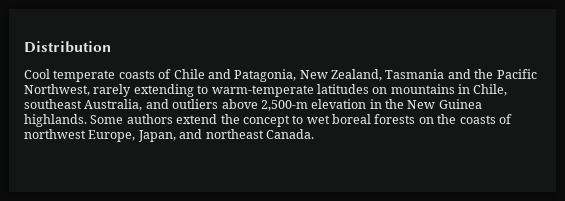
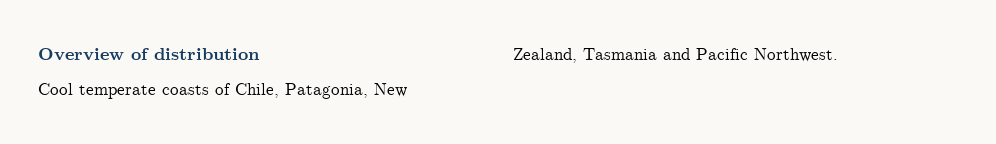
[24,41,111,53] Distribution -> [38,48,260,61] Overview of distribution
[173,69,231,79] Chile and -> [235,83,279,98] Chile,
[474,69,537,79] [24,84,508,97] [24,99,482,111] [24,114,512,127] [24,129,314,142] the Pacific Northwest, rarely extending to warm-temperate latitudes on mountains in Chile, southeast Australia, and outliers above 2,500-m elevation in the New Guinea highlands. Some authors extend the concept to wet boreal forests on the coasts of northwest Europe, Japan, and northeast Canada. -> [696,48,838,62] Pacific Northwest.

